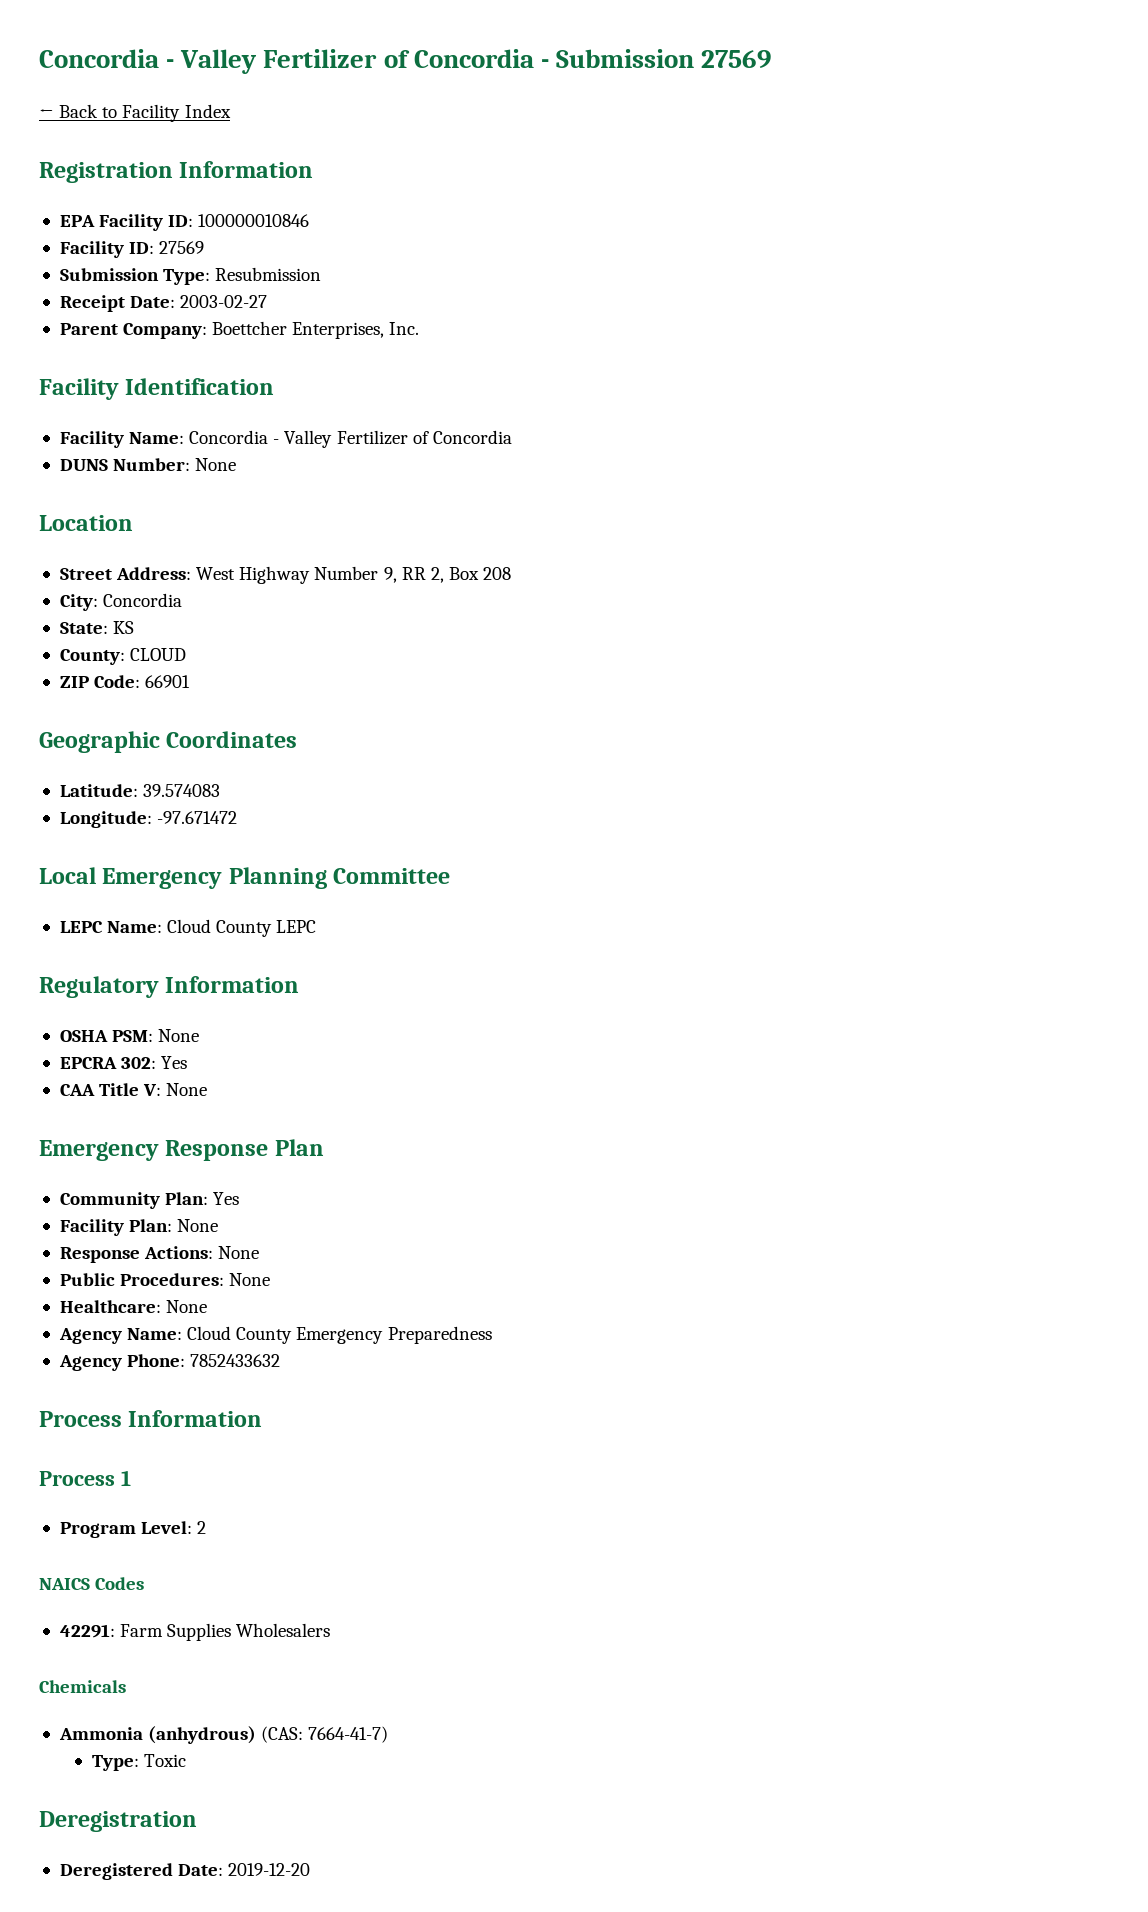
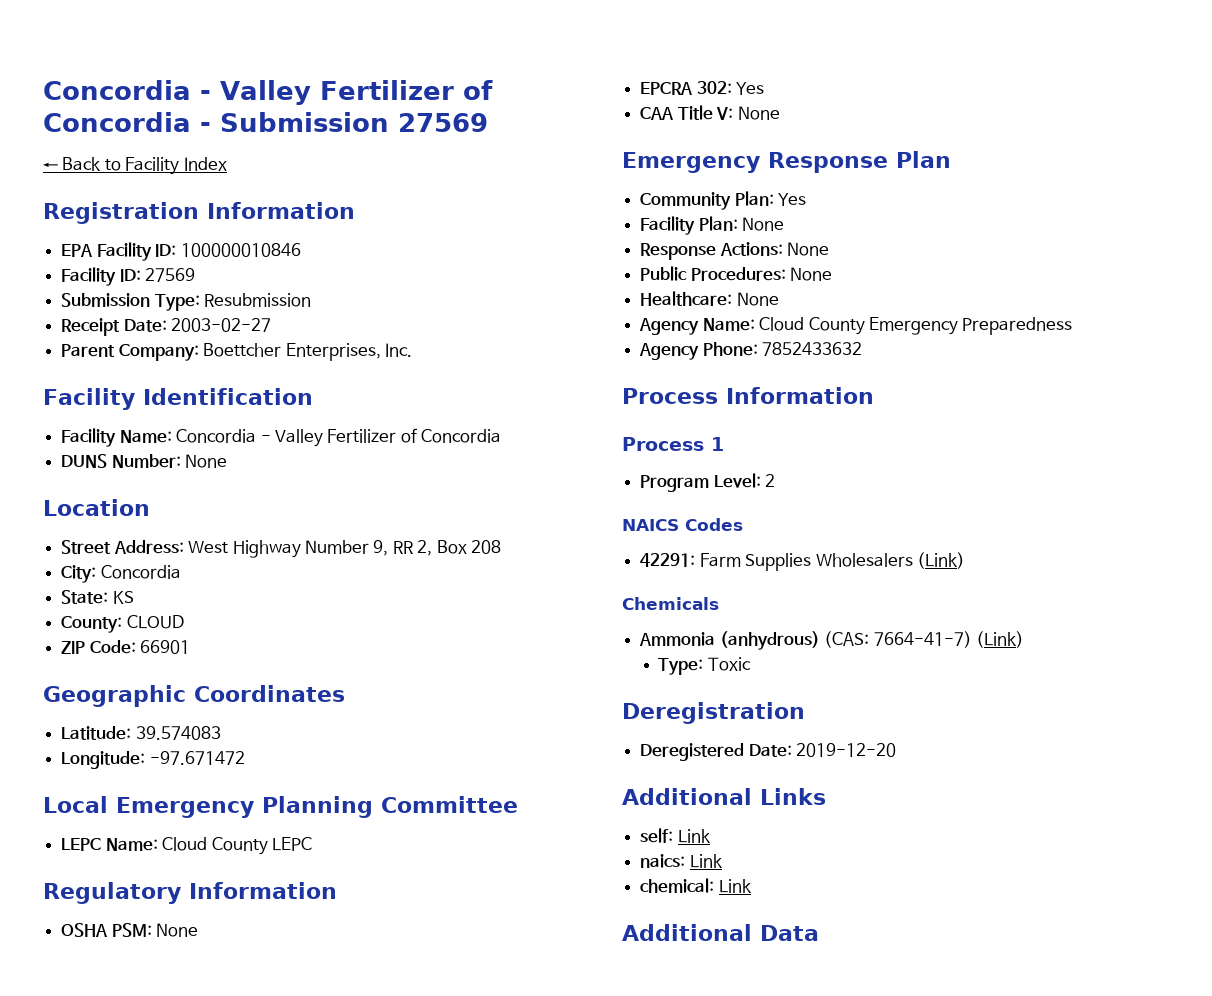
(331, 1630) none -> [916,552,965,569] (Link)
(389, 1734) none -> [975,631,1024,648] (Link)
(311, 1869) none -> [622,788,826,805] [640,828,711,843] [640,854,723,868] [640,878,752,893] [622,924,819,941] // Additional Links // self: Link // naics: Link // chemical: Link // Additional Data

